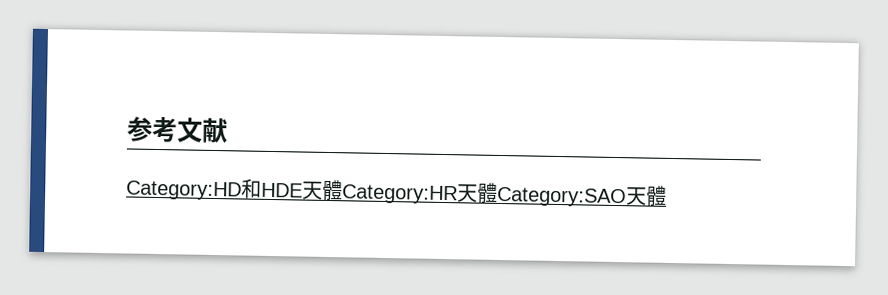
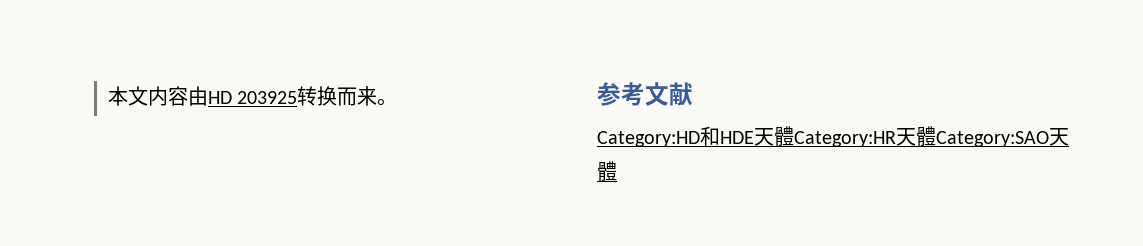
(127, 129) none -> [107,86,398,106] 本文内容由HD 203925转换而来。 //

